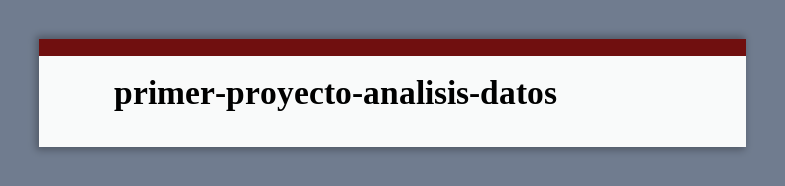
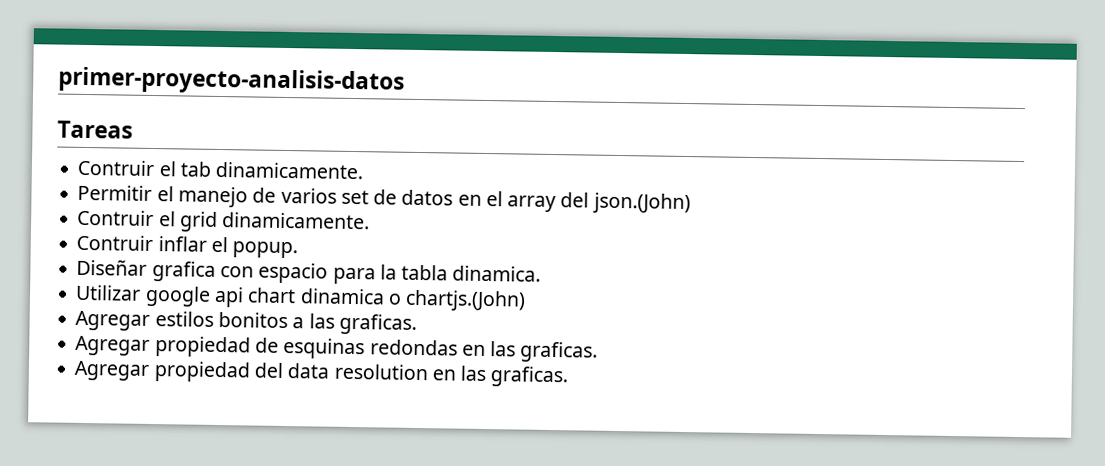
(557, 95) none -> [57,120,133,139] [77,159,365,180] [77,184,691,215] [77,209,371,232] [76,234,299,259] [76,258,542,285] [75,284,527,312] [75,310,417,335] [75,335,599,363] [74,360,569,388] // Tareas // Contruir el tab dinamicamente. // Permitir el manejo de varios set de datos en el array del json.(John) // Contruir el grid dinamicamente. // Contruir inflar el popup. // Diseñar grafica con espacio para la tabla dinamica. // Utilizar google api chart dinamica o chartjs.(John) // Agregar estilos bonitos a las graficas. // Agregar propiedad de esquinas redondas en las graficas. // Agregar propiedad del data resolution en las graficas.

